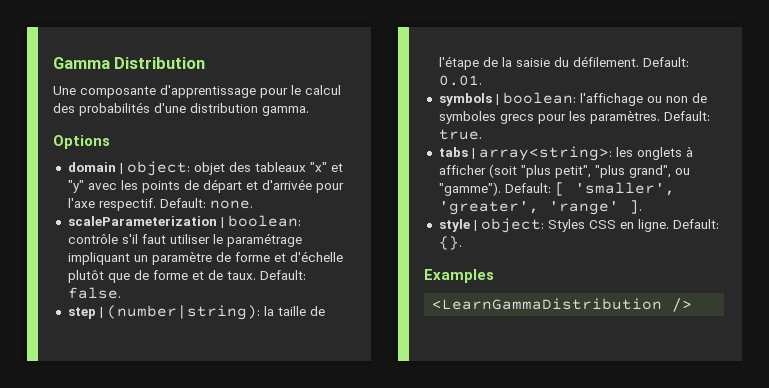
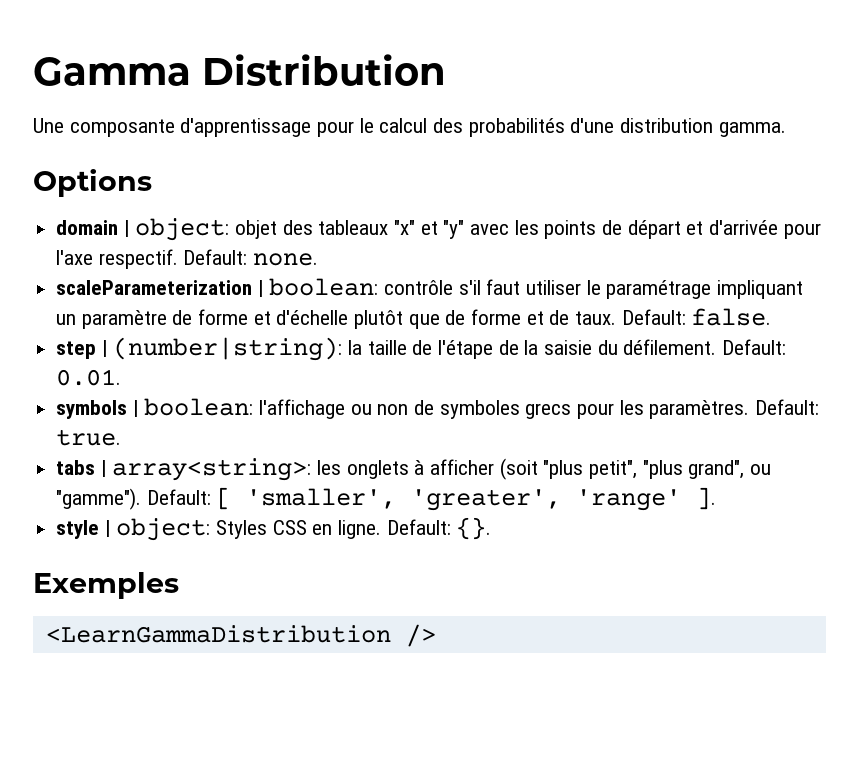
[424,269,494,283] Examples -> [33,572,179,599] Exemples

